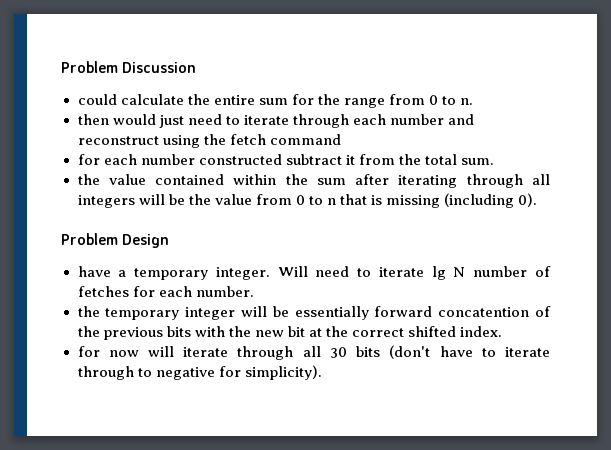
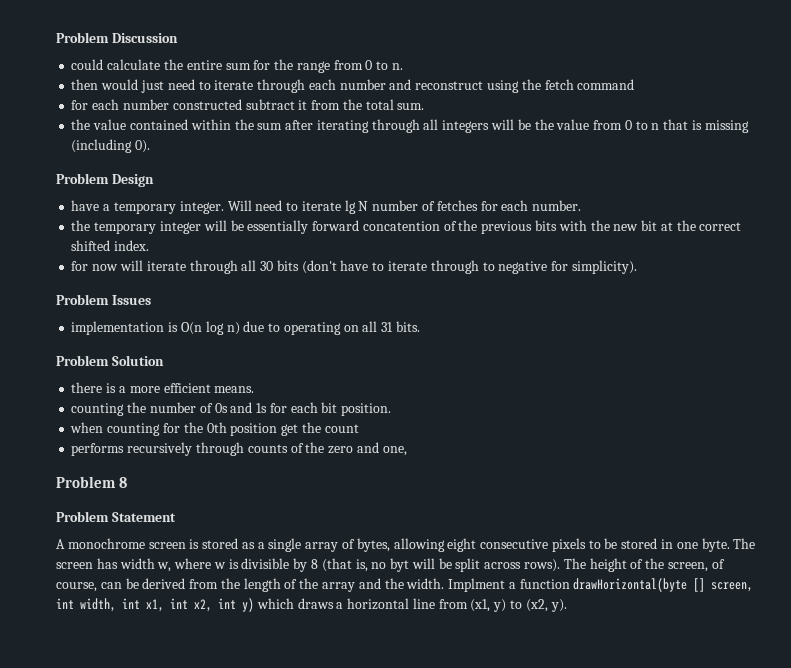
(322, 372) none -> [56,294,151,305] [71,321,420,335] [56,355,164,366] [71,382,255,393] [71,402,392,416] [70,422,359,436] [71,442,407,456] [56,476,127,488] [56,511,176,522] [56,538,756,552] [56,558,725,572] [56,578,754,592] [56,598,567,612] // Problem Issues // implementation is O(n log n) due to operating on all 31 bits. // Problem Solution // there is a more efficient means. // counting the number of 0s and 1s for each bit position. // when counting for the 0th position get the count // performs recursively through counts of the zero and one, // Problem 8 // Problem Statement // A monochrome screen is stored as a single array of bytes, allowing eight consecutive pixels to be stored in one byte. The screen has width w, where w is divisible by 8 (that is, no byt will be split across rows). The height of the screen, of course, can be derived from the length of the array and the width. Implment a function drawHorizontal(byte [] screen, int width, int x1, int x2, int y) which draws a horizontal line from (x1, y) to (x2, y).

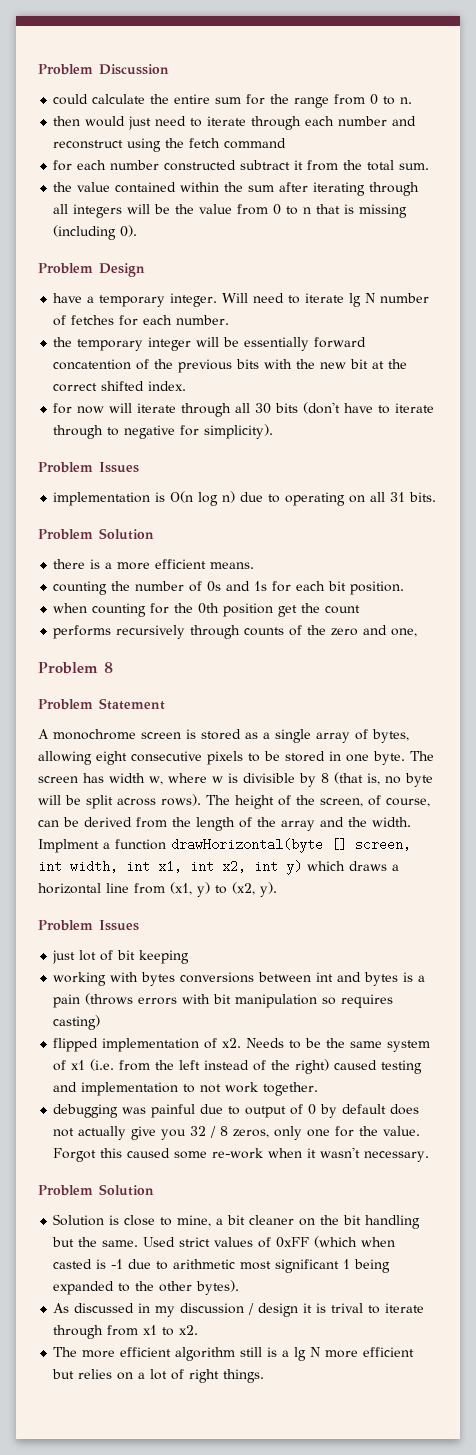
[390,558,410,572] byt -> [404,773,433,787] byte
(567, 605) none -> [38,920,139,931] [52,950,190,964] [53,972,426,986] [53,993,394,1008] [53,1015,101,1030] [53,1038,431,1052] [53,1059,423,1074] [53,1082,319,1096] [53,1104,420,1118] [53,1126,421,1140] [53,1147,430,1162] [38,1184,154,1196] [53,1214,421,1229] [52,1236,396,1248] [53,1259,391,1273] [53,1280,240,1295] [53,1303,425,1317] [53,1325,199,1339] [53,1347,415,1361] [52,1369,265,1383] // Problem Issues // just lot of bit keeping // working with bytes conversions between int and bytes is a pain (throws errors with bit manipulation so requires casting) // flipped implementation of x2. Needs to be the same system of x1 (i.e. from the left instead of the right) caused testing and implementation to not work together. // debugging was painful due to output of 0 by default does not actually give you 32 / 8 zeros, only one for the value. Forgot this caused some re-work when it wasn't necessary. // Problem Solution // Solution is close to mine, a bit cleaner on the bit handling but the same. Used strict values of 0xFF (which when casted is -1 due to arithmetic most significant 1 being expanded to the other bytes). // As discussed in my discussion / design it is trival to iterate through from x1 to x2. // The more efficient algorithm still is a lg N more efficient but relies on a lot of right things.

